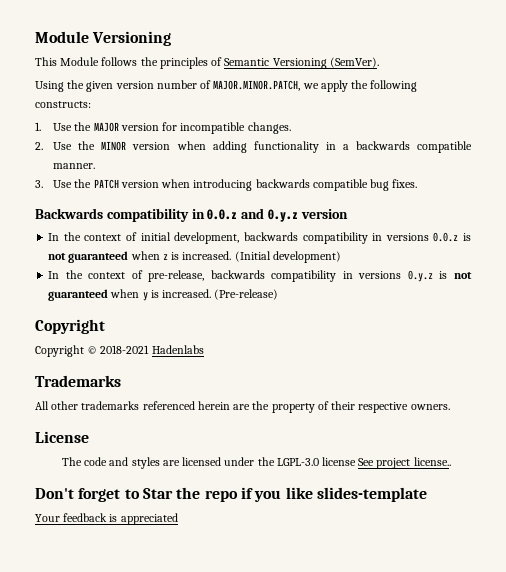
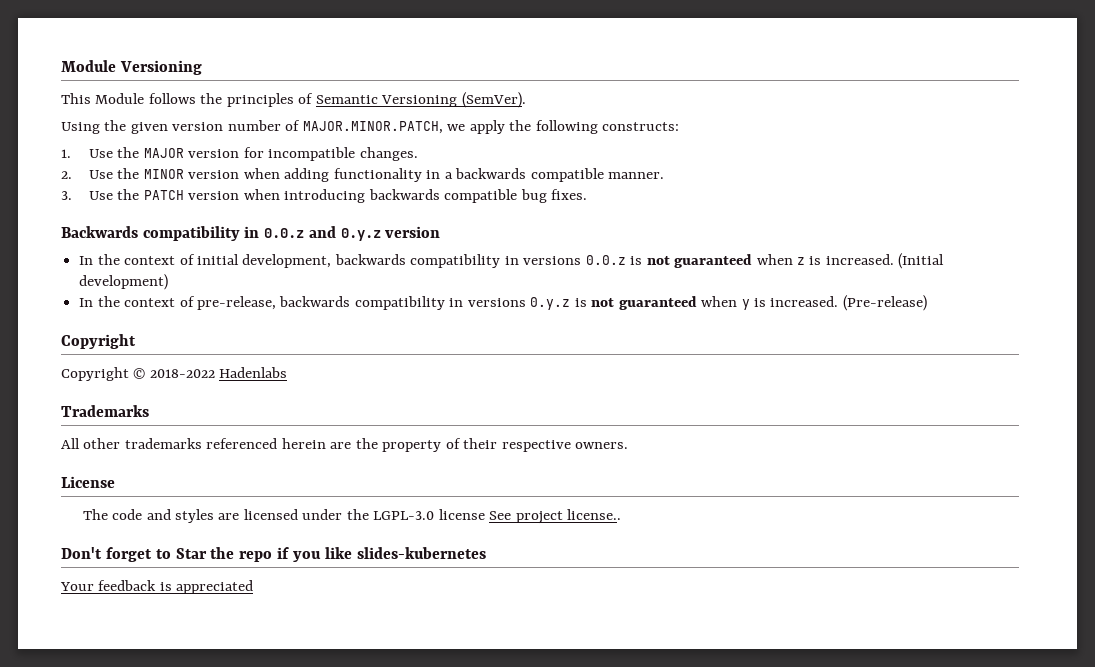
[100,345,150,354] 2018-2021 -> [149,369,215,378] 2018-2022
[316,487,427,502] slides-template -> [356,547,486,559] slides-kubernetes

